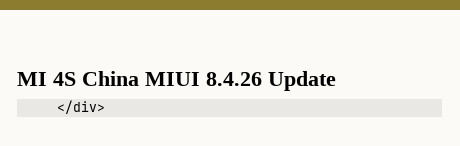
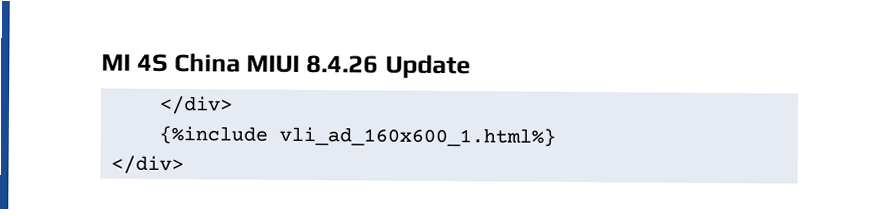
(106, 107) none -> [159,125,557,147] [111,155,185,175] // {%include vli_ad_160x600_1.html%} // </div>

